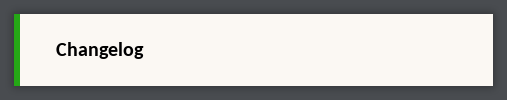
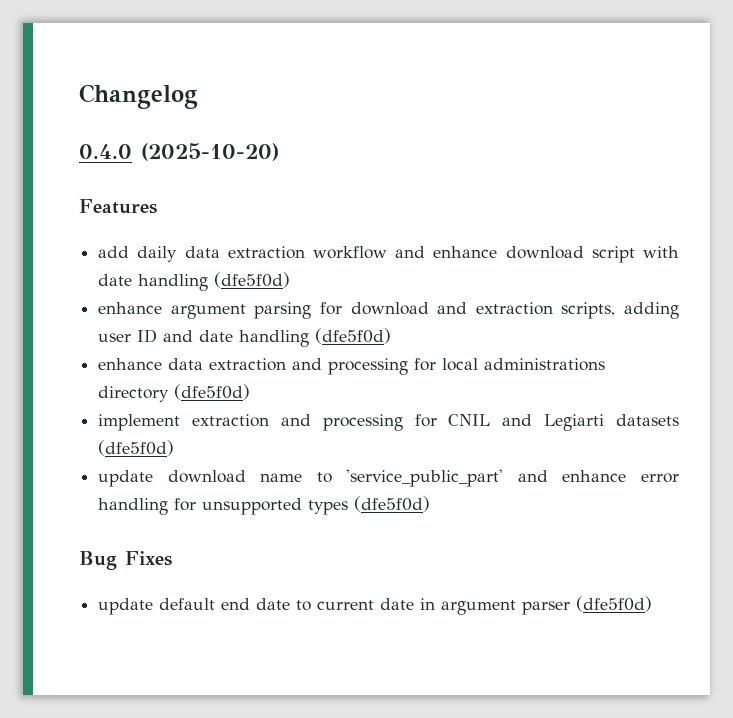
(144, 50) none -> [79,143,279,161] [79,199,157,214] [98,246,680,263] [98,272,291,291] [98,302,679,319] [98,328,392,347] [98,358,606,375] [98,384,251,402] [98,414,679,431] [98,440,175,456] [98,469,679,487] [98,496,431,515] [79,551,172,570] [98,596,653,615] // 0.4.0 (2025-10-20) // Features // add daily data extraction workflow and enhance download script with date handling (dfe5f0d) // enhance argument parsing for download and extraction scripts, adding user ID and date handling (dfe5f0d) // enhance data extraction and processing for local administrations directory (dfe5f0d) // implement extraction and processing for CNIL and Legiarti datasets (dfe5f0d) // update download name to 'service_public_part' and enhance error handling for unsupported types (dfe5f0d) // Bug Fixes // update default end date to current date in argument parser (dfe5f0d)

